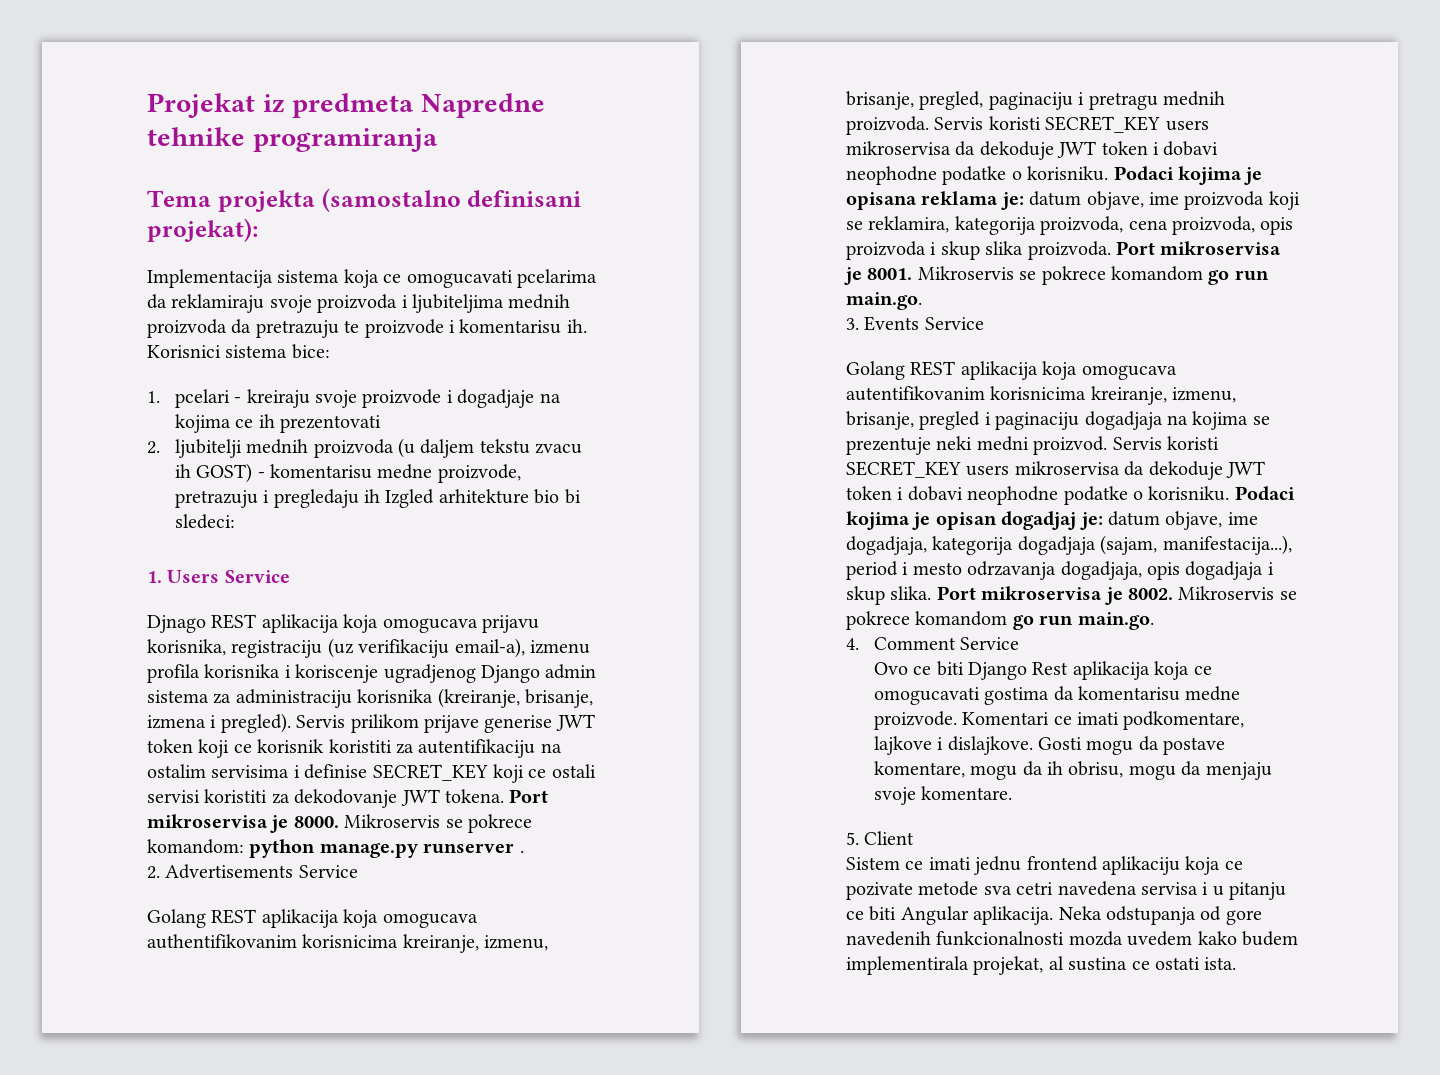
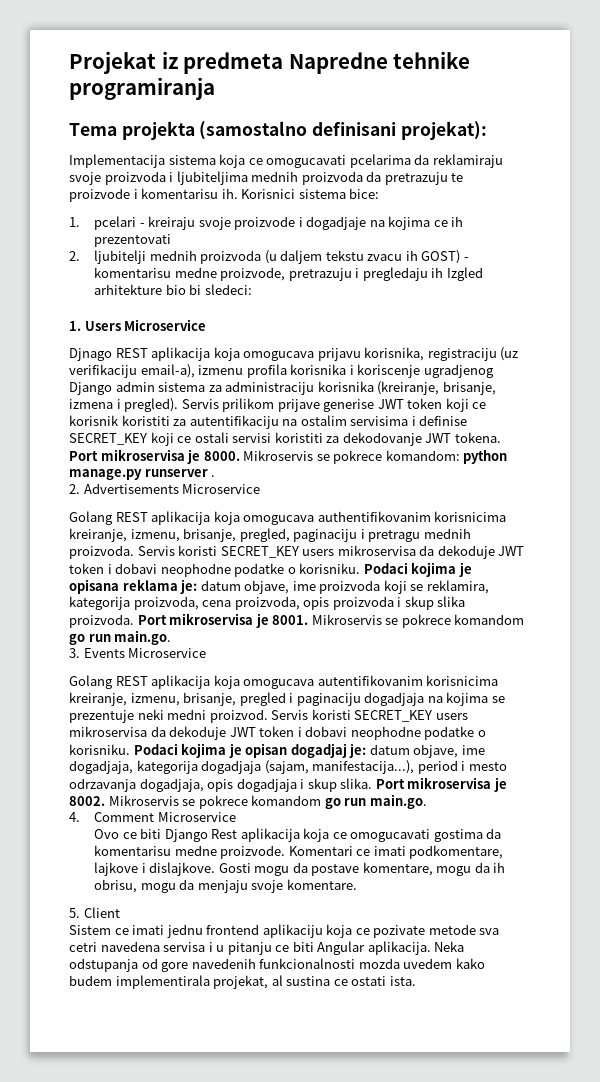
[224,570,290,583] Service -> [124,319,207,331] Microservice
[298,865,358,878] Service -> [182,484,261,494] Microservice
[924,317,984,330] Service -> [128,648,207,658] Microservice
[960,637,1020,650] Service -> [157,812,236,822] Microservice

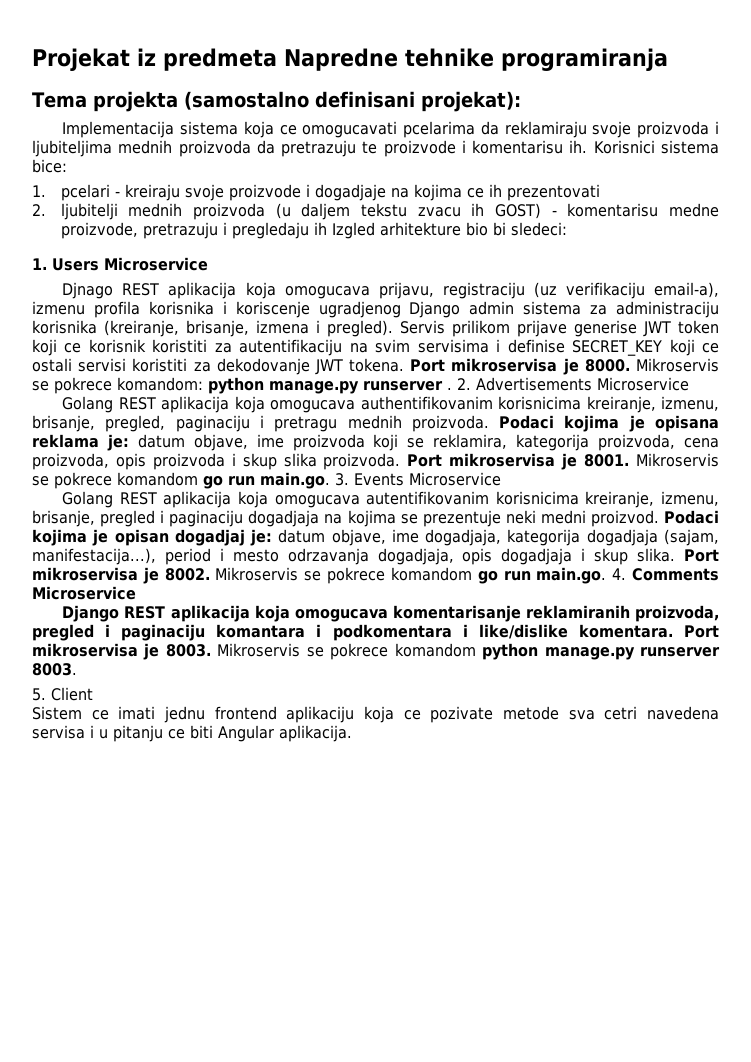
[317,347,425,361] prijavu korisnika, -> [378,282,434,299] prijavu,
[300,415,347,426] ostalim -> [375,339,411,353] svim
(216, 476) // -> (452, 389) none
[137,545,525,559] [69,563,361,577] Servis koristi SECRET_KEY users mikroservisa da dekoduje JWT token i dobavi neophodne podatke o korisniku. -> (489, 423) none
(172, 637) // -> (330, 480) none
[271,709,468,722] [69,726,486,740] [69,744,130,755] Servis koristi SECRET_KEY users mikroservisa da dekoduje JWT token i dobavi neophodne podatke o korisniku. -> (659, 518) none
[69,812,236,822] [94,828,502,842] [94,845,504,859] [94,862,506,876] [94,879,357,893] // 4. Comment Microservice // Ovo ce biti Django Rest aplikacija koja ce omogucavati gostima da komentarisu medne proizvode. Komentari ce imati podkomentare, lajkove i dislajkove. Gosti mogu da postave komentare, mogu da ih obrisu, mogu da menjaju svoje komentare. -> [612,568,719,581] [32,586,136,600] [62,605,719,622] [32,624,719,641] [32,643,721,660] [32,663,77,676] 4. Comments Microservice // Django REST aplikacija koja omogucava komentarisanje reklamiranih proizvoda, pregled i paginaciju komantara i podkomentara i like/dislike komentara. Port mikroservisa je 8003. Mikroservis se pokrece komandom python manage.py runserver 8003.
[434,941,465,952] [69,958,485,972] [69,975,416,989] Neka odstupanja od gore navedenih funkcionalnosti mozda uvedem kako budem implementirala projekat, al sustina ce ostati ista. -> (352, 733) none

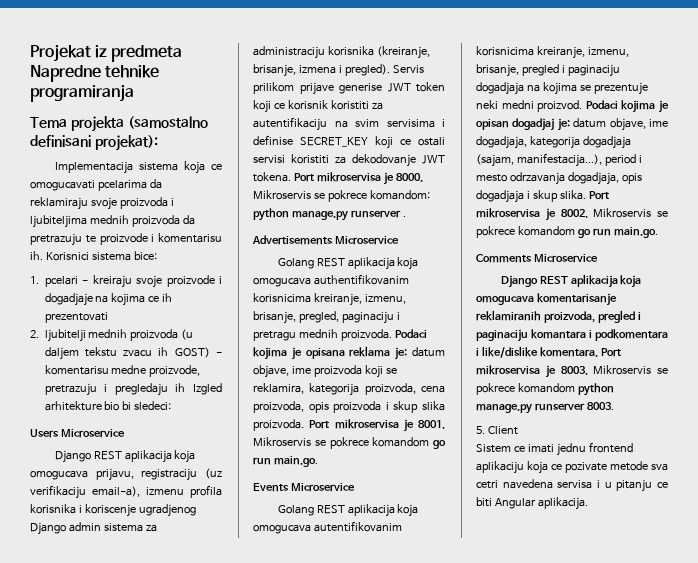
[32,258,47,270] 1. -> (172, 405) none
[62,282,114,299] Djnago -> [54,450,91,463] Django
[457,378,471,390] 2. -> (406, 216) //
[335,473,349,486] 3. -> (318, 461) //
[612,568,627,580] 4. -> (658, 232) //

